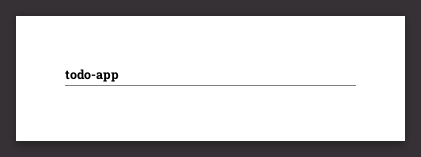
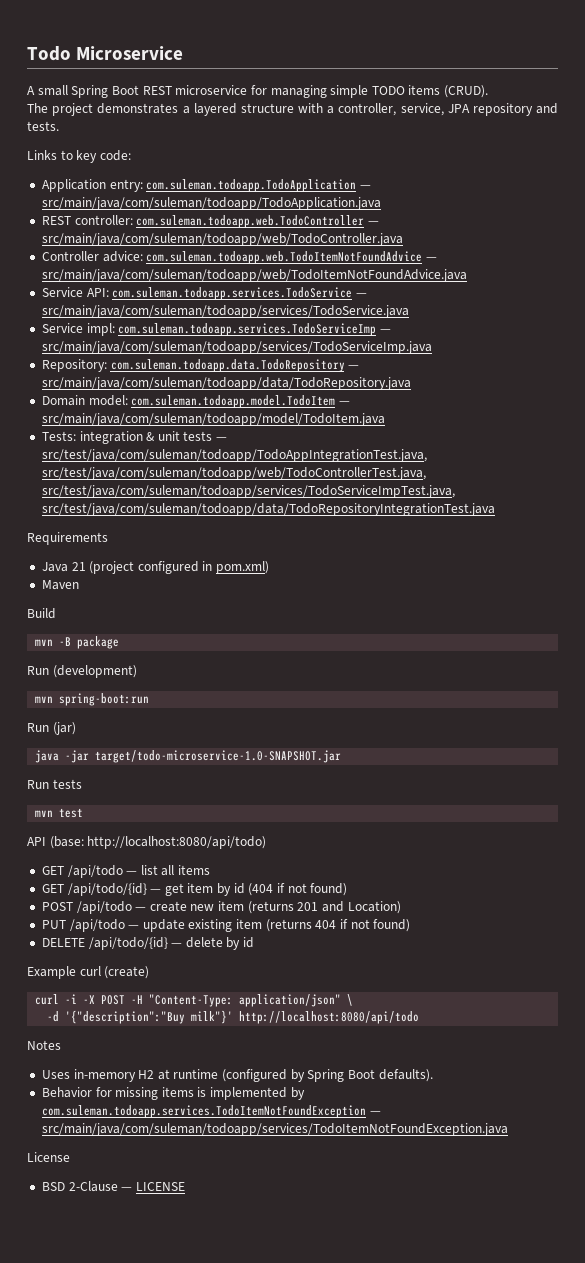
[65,69,119,82] todo-app -> [27,46,184,61] [27,85,489,98] [27,103,558,116] [27,121,59,131] [27,150,131,163] [41,179,371,192] [41,197,381,210] [41,215,379,228] [41,233,403,246] [41,251,437,264] [41,269,467,282] [41,287,367,300] [41,305,409,318] [41,323,391,336] [41,341,432,354] [41,359,360,372] [41,377,411,390] [41,395,350,408] [41,413,385,426] [41,431,228,444] [41,449,427,462] [41,467,426,480] [41,485,455,498] [41,503,495,516] [27,532,108,545] [41,561,270,574] [41,580,79,590] [27,608,56,619] [35,636,120,649] [27,665,137,678] [35,693,150,706] [27,722,76,735] [35,750,342,763] [27,779,82,789] [35,808,84,818] [27,836,267,849] [41,865,211,878] [41,883,348,896] [41,901,401,914] [41,919,411,932] [41,937,255,950] [27,966,150,979] [35,994,354,1007] [47,1010,420,1024] [27,1040,61,1050] [41,1069,433,1082] [41,1087,305,1100] [41,1105,381,1118] [41,1123,508,1136] [27,1152,70,1162] [41,1181,185,1192] Todo Microservice // A small Spring Boot REST microservice for managing simple TODO items (CRUD). // The project demonstrates a layered structure with a controller, service, JPA repository and tests. // Links to key code: // Application entry: com.suleman.todoapp.TodoApplication — src/main/java/com/suleman/todoapp/TodoApplication.java // REST controller: com.suleman.todoapp.web.TodoController — src/main/java/com/suleman/todoapp/web/TodoController.java // Controller advice: com.suleman.todoapp.web.TodoItemNotFoundAdvice — src/main/java/com/suleman/todoapp/web/TodoItemNotFoundAdvice.java // Service API: com.suleman.todoapp.services.TodoService — src/main/java/com/suleman/todoapp/services/TodoService.java // Service impl: com.suleman.todoapp.services.TodoServiceImp — src/main/java/com/suleman/todoapp/services/TodoServiceImp.java // Repository: com.suleman.todoapp.data.TodoRepository — src/main/java/com/suleman/todoapp/data/TodoRepository.java // Domain model: com.suleman.todoapp.model.TodoItem — src/main/java/com/suleman/todoapp/model/TodoItem.java // Tests: integration & unit tests — src/test/java/com/suleman/todoapp/TodoAppIntegrationTest.java, src/test/java/com/suleman/todoapp/web/TodoControllerTest.java, src/test/java/com/suleman/todoapp/services/TodoServiceImpTest.java, src/test/java/com/suleman/todoapp/data/TodoRepositoryIntegrationTest.java // Requirements // Java 21 (project configured in pom.xml) // Maven // Build // mvn -B package // Run (development) // mvn spring-boot:run // Run (jar) // java -jar target/todo-microservice-1.0-SNAPSHOT.jar // Run tests // mvn test // API (base: http://localhost:8080/api/todo) // GET /api/todo — list all items // GET /api/todo/{id} — get item by id (404 if not found) // POST /api/todo — create new item (returns 201 and Location) // PUT /api/todo — update existing item (returns 404 if not found) // DELETE /api/todo/{id} — delete by id // Example curl (create) // curl -i -X POST -H "Content-Type: application/json" \ // -d '{"description":"Buy milk"}' http://localhost:8080/api/todo // Notes // Uses in-memory H2 at runtime (configured by Spring Boot defaults). // Behavior for missing items is implemented by com.suleman.todoapp.services.TodoItemNotFoundException — src/main/java/com/suleman/todoapp/services/TodoItemNotFoundException.java // License // BSD 2-Clause — LICENSE

